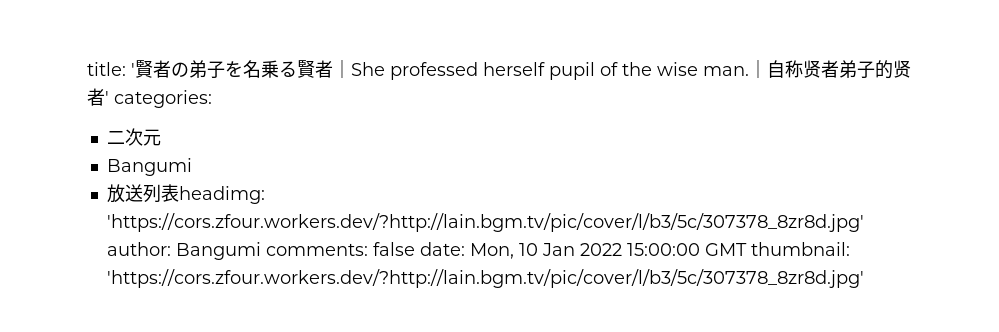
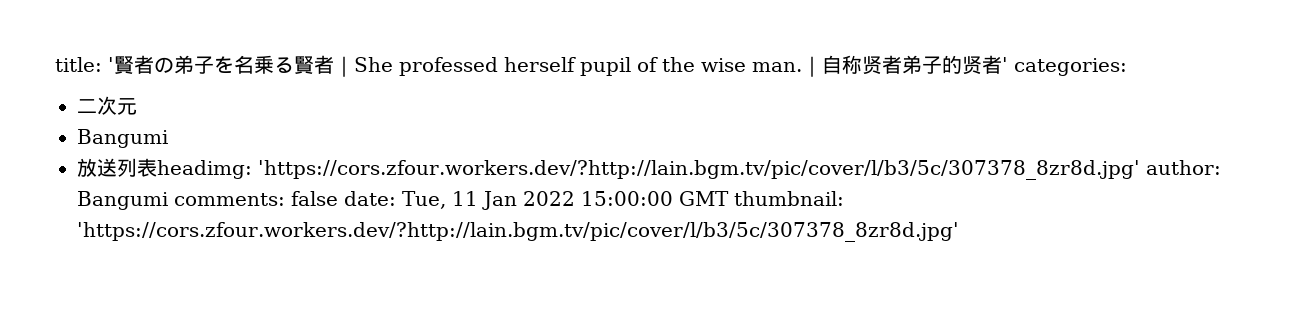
[469,243,538,259] Mon, 10 -> [402,191,478,209] Tue, 11

